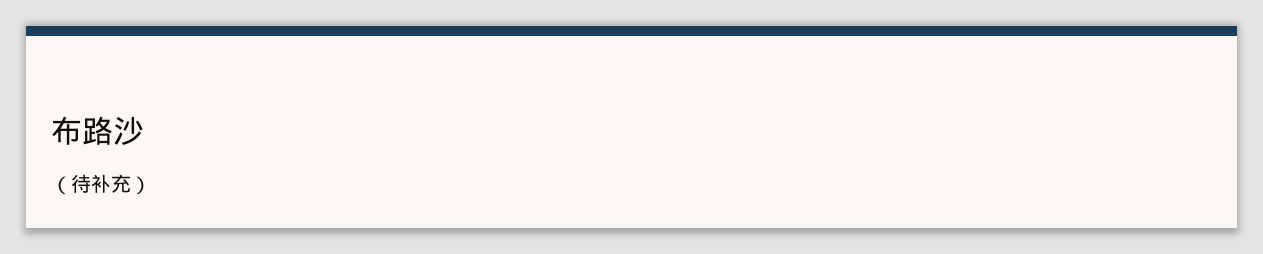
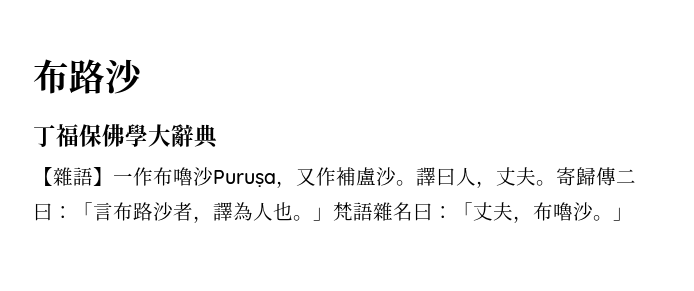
[51,174,151,195] （待补充） -> [33,124,220,149] [33,167,636,188] [33,202,633,223] 丁福保佛學大辭典 // 【雜語】一作布嚕沙Puruṣa，又作補盧沙。譯曰人，丈夫。寄歸傳二曰：「言布路沙者，譯為人也。」梵語雜名曰：「丈夫，布嚕沙。」

